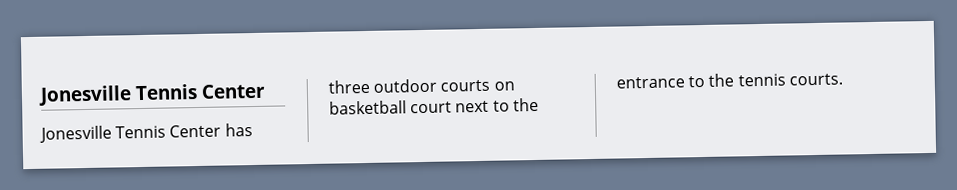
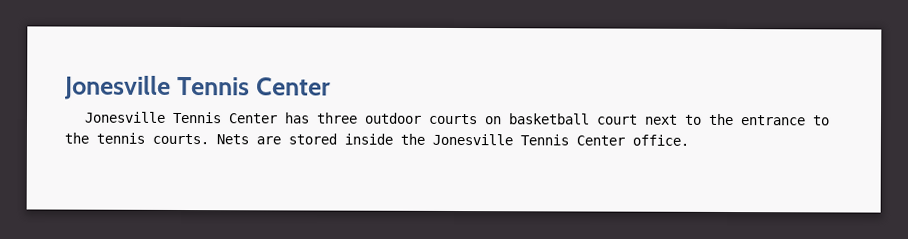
(843, 79) none -> [216,133,689,146] Nets are stored inside the Jonesville Tennis Center office.

